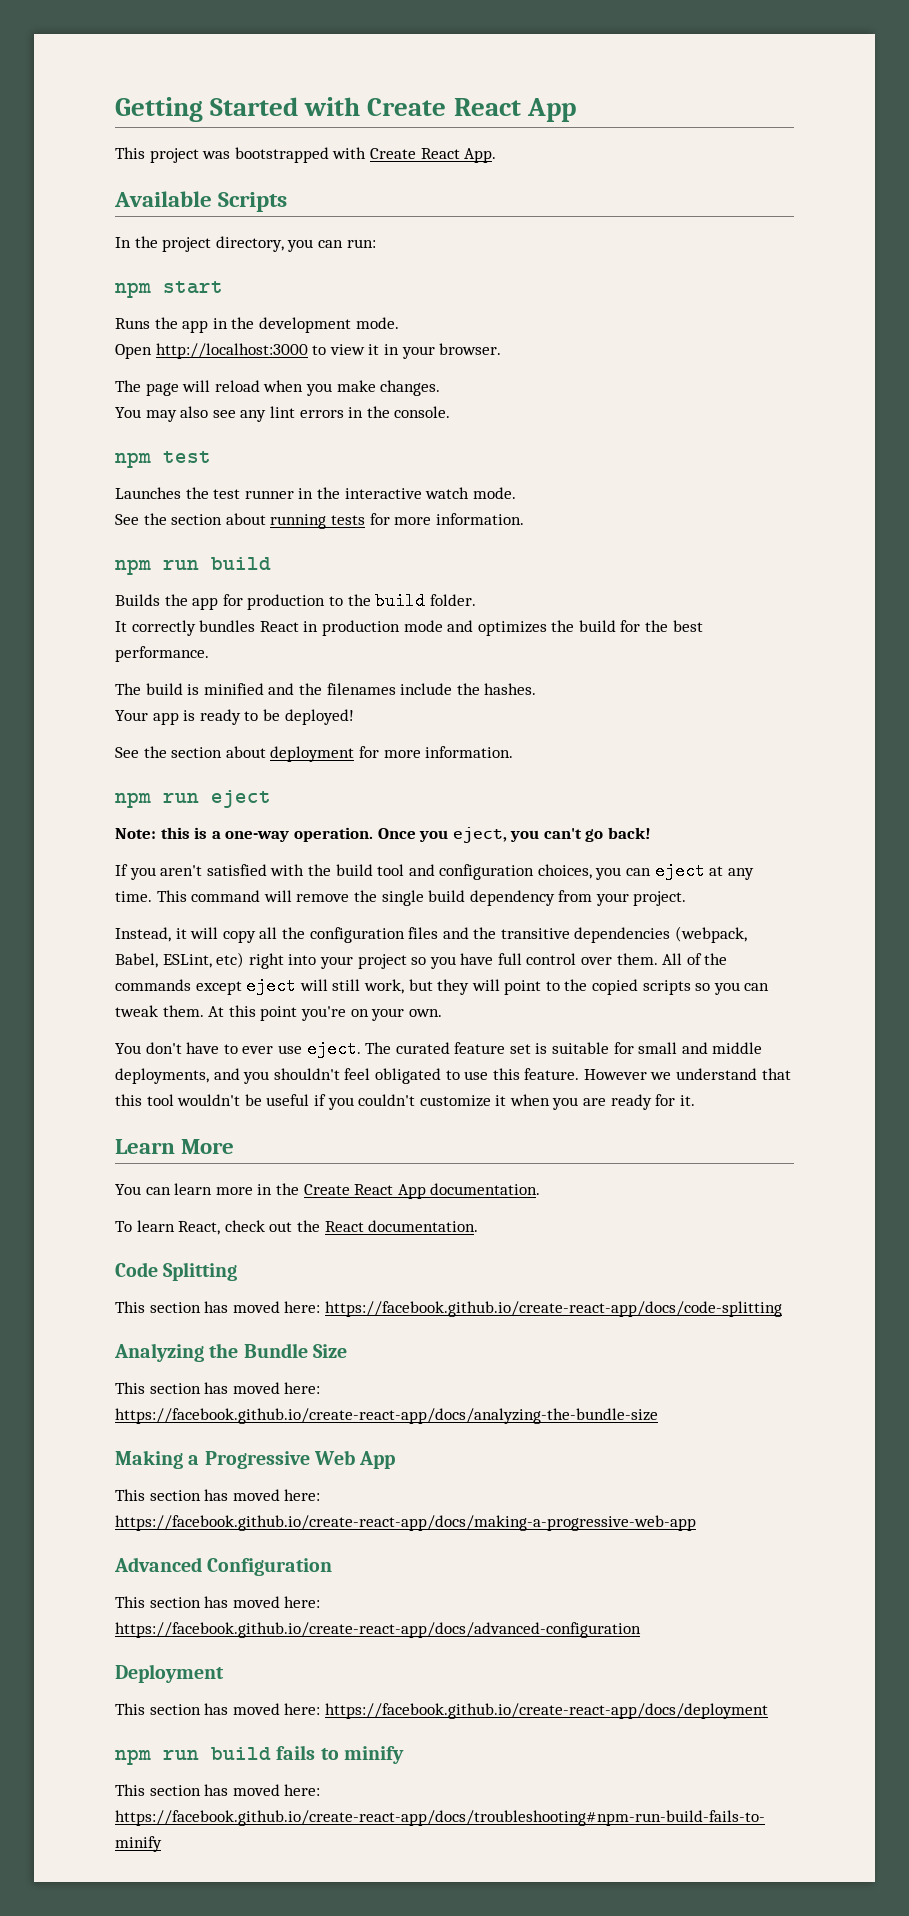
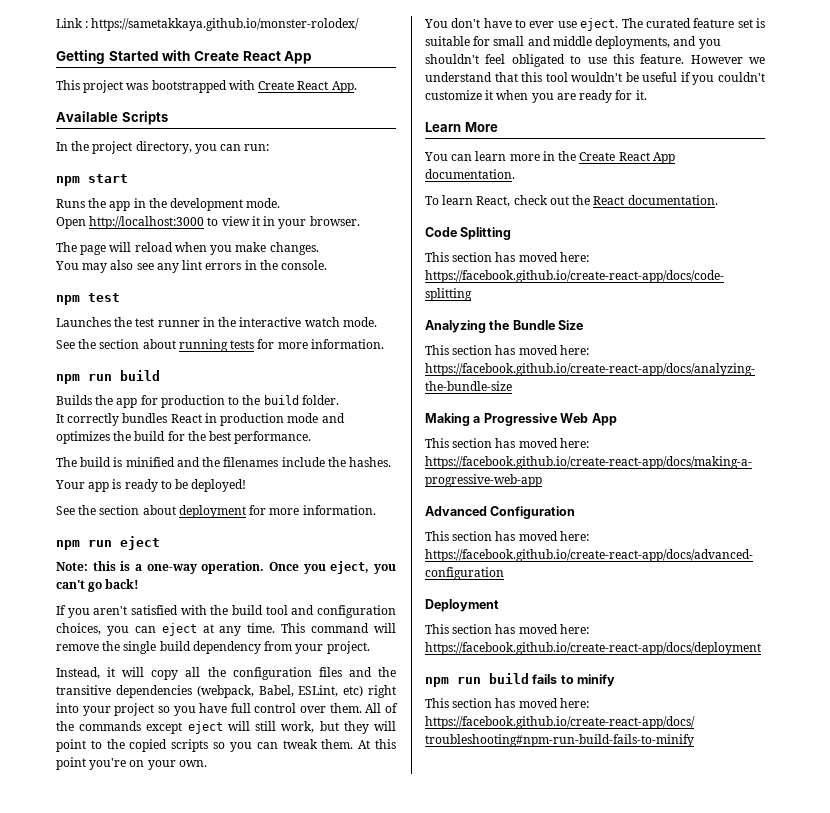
(115, 109) none -> [56,18,360,31] Link : https://sametakkaya.github.io/monster-rolodex/ //

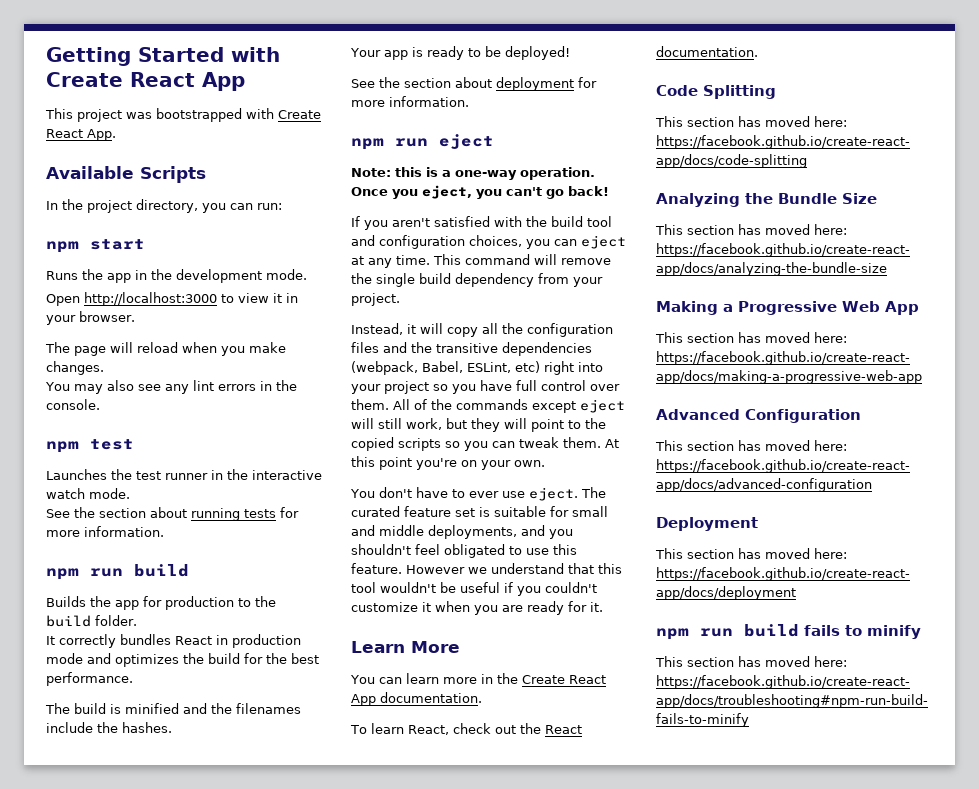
[56,18,360,31] Link : https://sametakkaya.github.io/monster-rolodex/ // -> (46, 56) none

